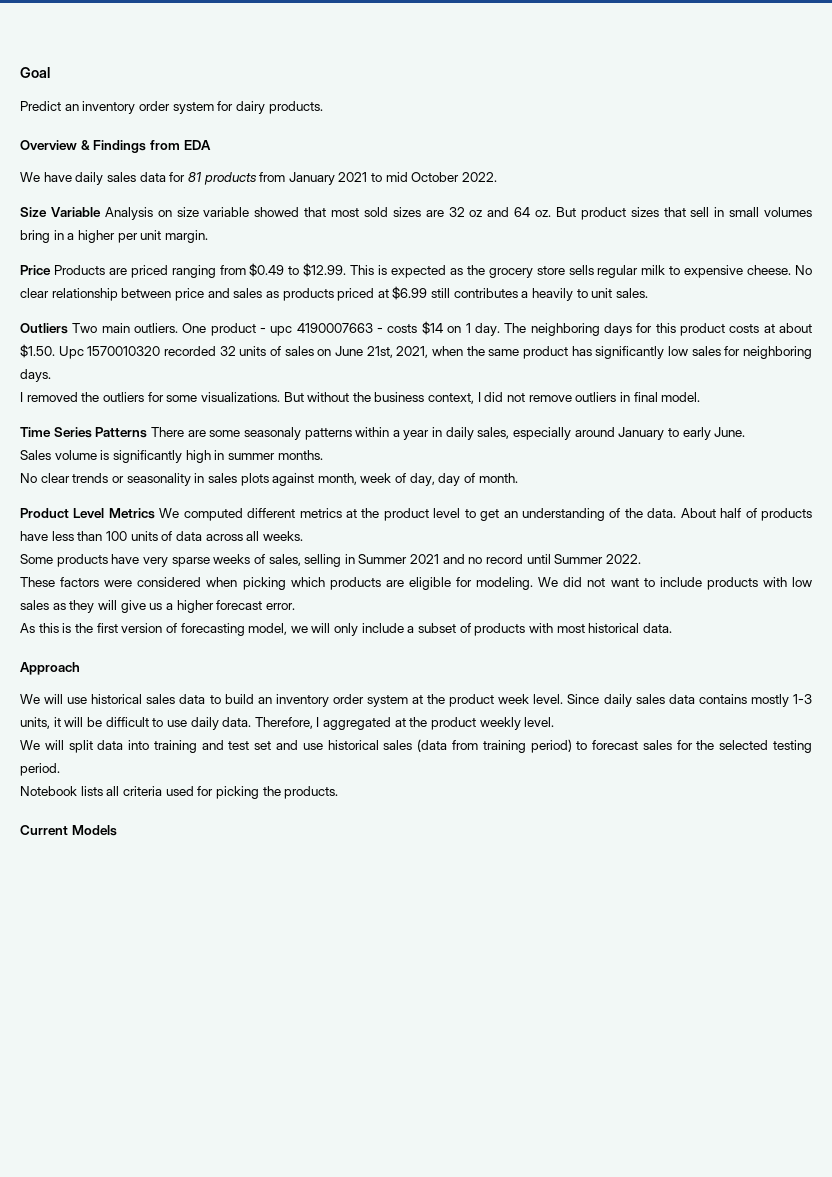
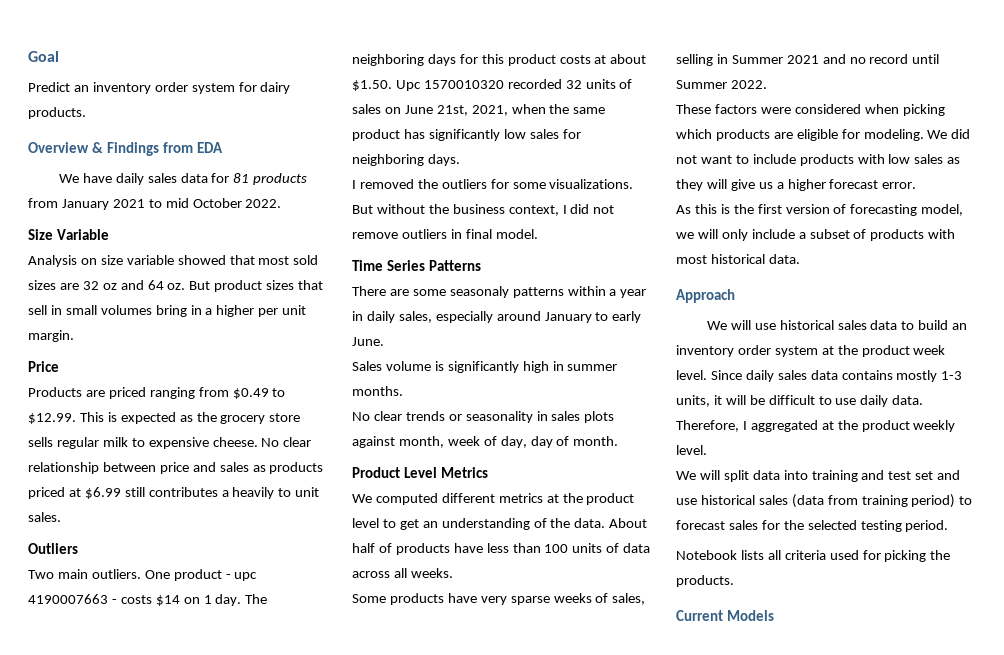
(101, 212) none -> (109, 234) //
(51, 270) none -> (59, 366) //
(68, 328) none -> (78, 548) //
(148, 432) none -> (481, 265) //
(155, 513) none -> (488, 472) //

